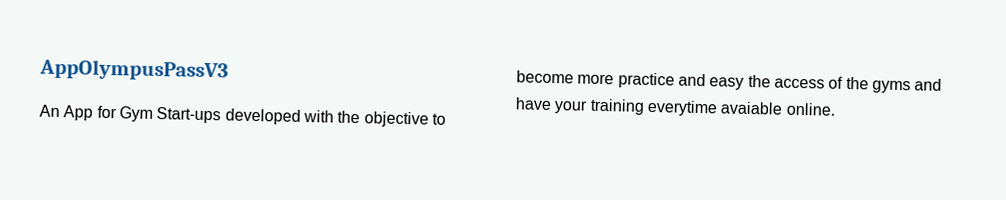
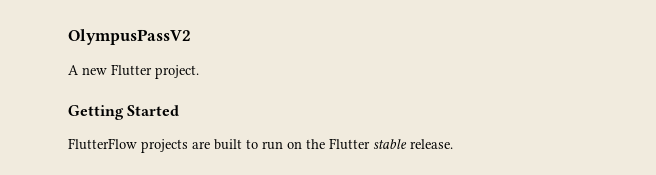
[39,58,229,82] [39,104,446,128] [516,70,943,94] [515,97,835,117] AppOlympusPassV3 // An App for Gym Start-ups developed with the objective to become more practice and easy the access of the gyms and have your training everytime avaiable online. -> [68,29,191,45] [68,64,199,79] [68,105,180,120] [68,138,453,153] OlympusPassV2 // A new Flutter project. // Getting Started // FlutterFlow projects are built to run on the Flutter stable release.

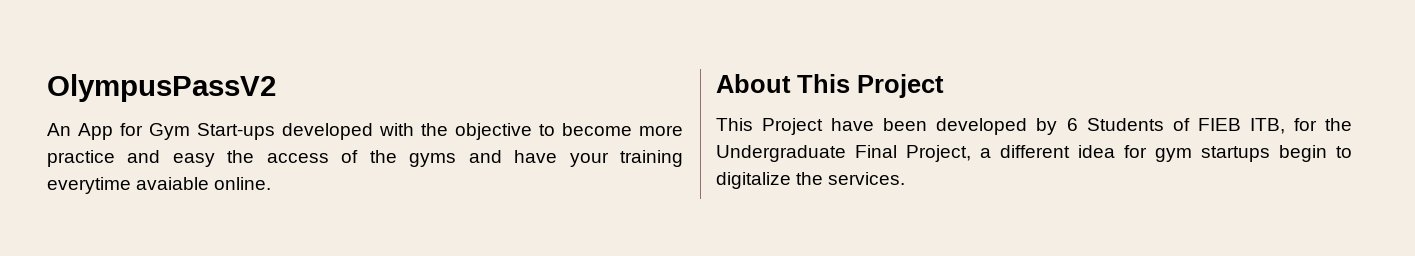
[68,64,199,79] [68,105,180,120] [68,138,453,153] A new Flutter project. // Getting Started // FlutterFlow projects are built to run on the Flutter stable release. -> [47,123,683,140] [47,150,683,167] [47,177,272,194] [716,74,944,98] [716,118,1352,135] [716,145,1352,162] [716,172,906,189] An App for Gym Start-ups developed with the objective to become more practice and easy the access of the gyms and have your training everytime avaiable online. // About This Project // This Project have been developed by 6 Students of FIEB ITB, for the Undergraduate Final Project, a different idea for gym startups begin to digitalize the services.

